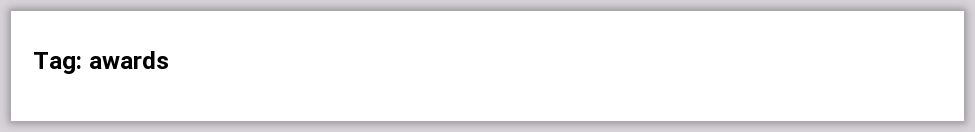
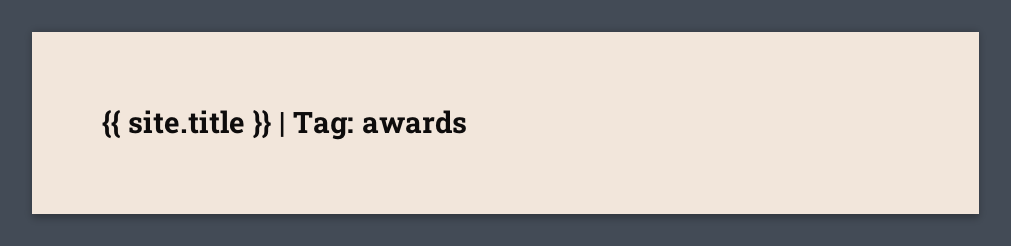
(33, 63) none -> [102,110,285,139] {{ site.title }} |

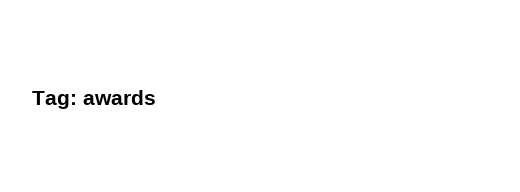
[102,110,285,139] {{ site.title }} | -> (32, 100) none

